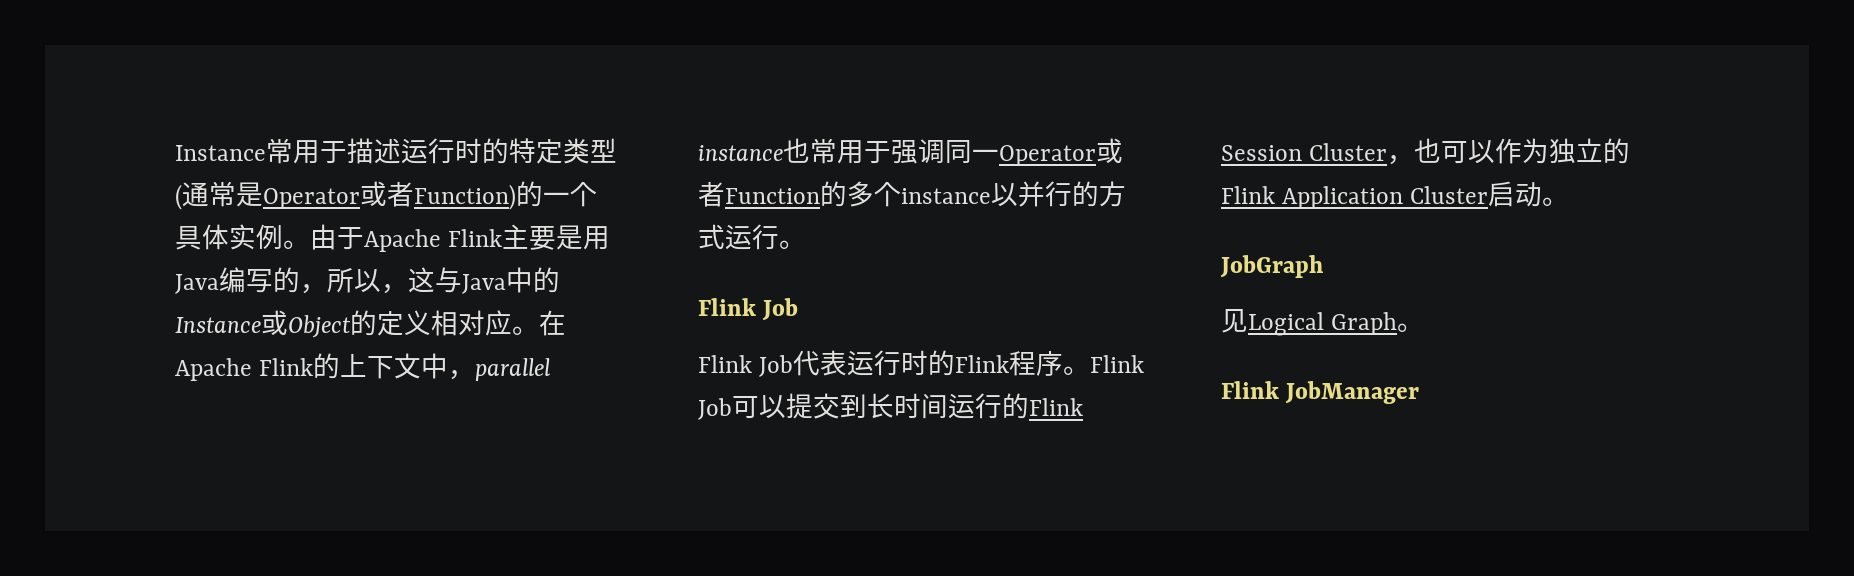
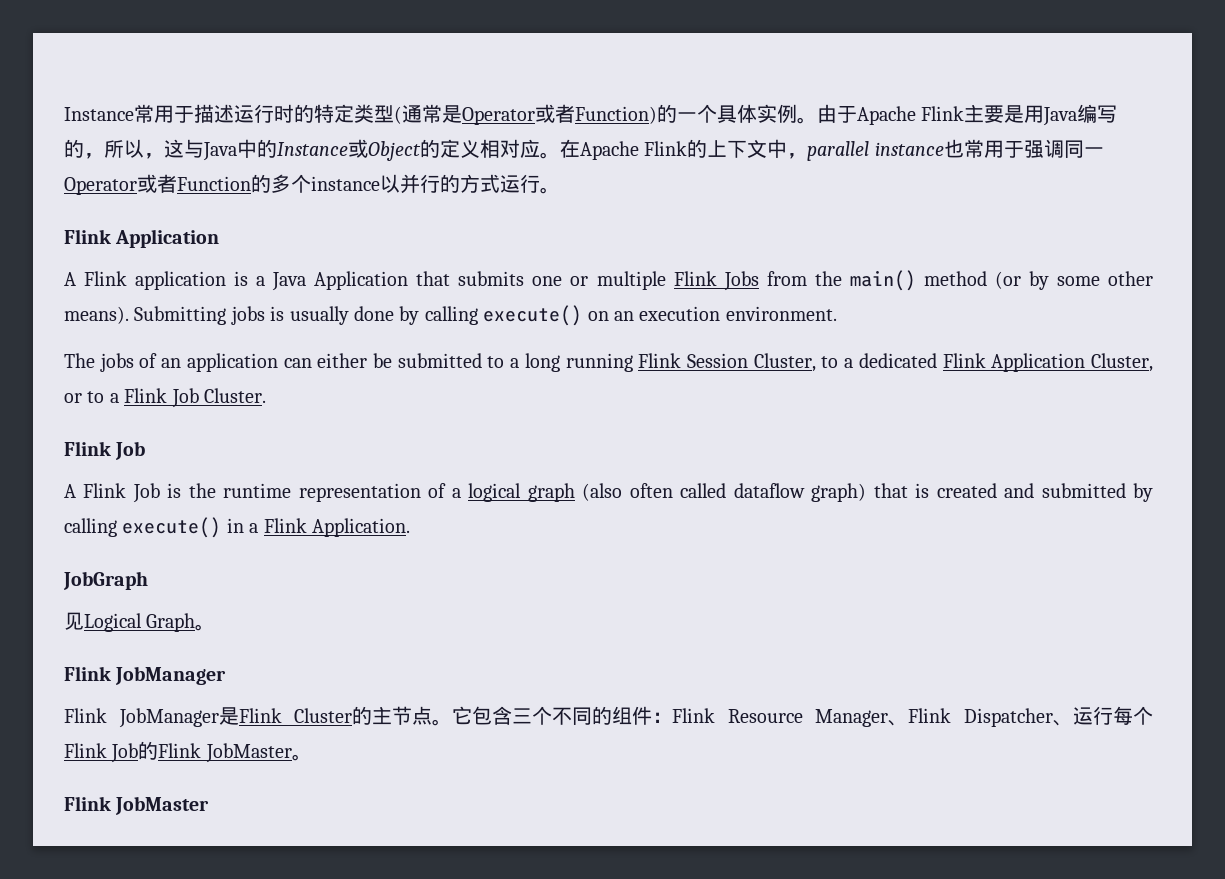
[762,298,799,321] [698,350,1145,377] [698,393,1083,420] [1221,138,1631,165] [1221,181,1570,209] Job // Flink Job代表运行时的Flink程序。Flink Job可以提交到长时间运行的Flink Session Cluster，也可以作为独立的Flink Application Cluster启动。 -> [115,229,220,248] [64,270,1153,291] [64,305,837,326] [64,353,1153,372] [64,388,266,408] [64,441,146,460] [64,483,1153,503] [64,517,410,538] Application // A Flink application is a Java Application that submits one or multiple Flink Jobs from the main() method (or by some other means). Submitting jobs is usually done by calling execute() on an execution environment. // The jobs of an application can either be submitted to a long running Flink Session Cluster, to a dedicated Flink Application Cluster, or to a Flink Job Cluster. // Flink Job // A Flink Job is the runtime representation of a logical graph (also often called dataflow graph) that is created and submitted by calling execute() in a Flink Application.
(1420, 392) none -> [64,706,1153,728] [64,741,312,763] [64,796,210,815] // Flink JobManager是Flink Cluster的主节点。它包含三个不同的组件：Flink Resource Manager、Flink Dispatcher、运行每个Flink Job的Flink JobMaster。 // Flink JobMaster

